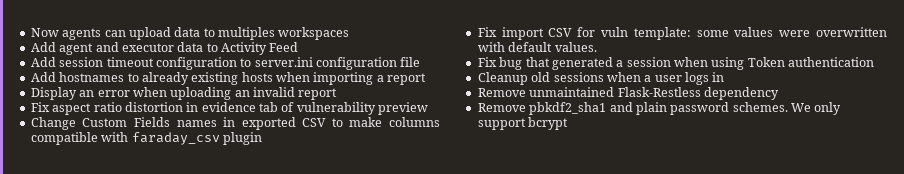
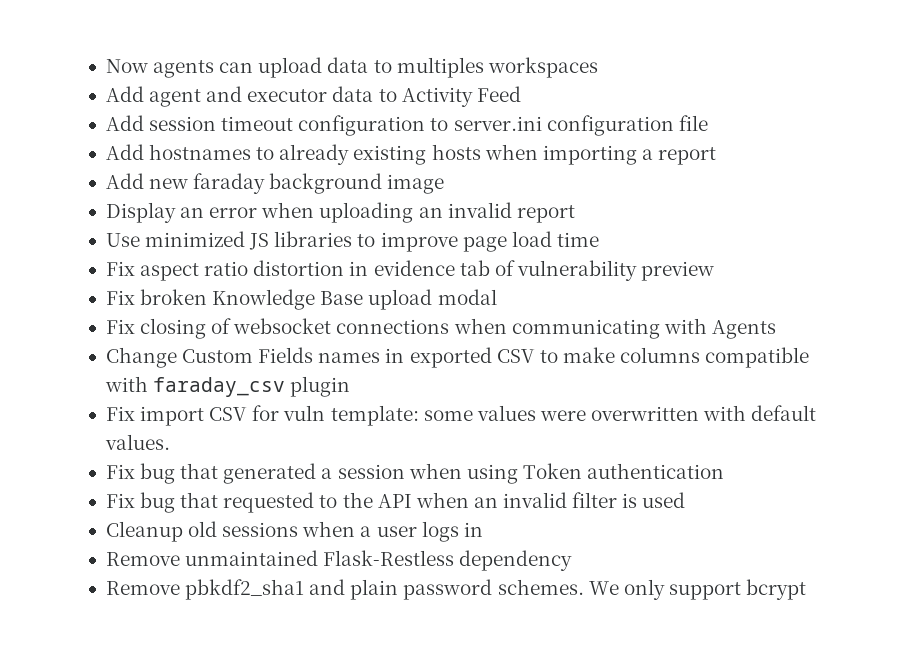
(427, 79) none -> [105,173,445,194] // Add new faraday background image
(338, 94) none -> [105,231,599,252] // Use minimized JS libraries to improve page load time
(429, 108) none -> [105,289,497,310] [105,318,776,339] // Fix broken Knowledge Base upload modal // Fix closing of websocket connections when communicating with Agents
(875, 62) none -> [105,492,686,513] // Fix bug that requested to the API when an invalid filter is used

